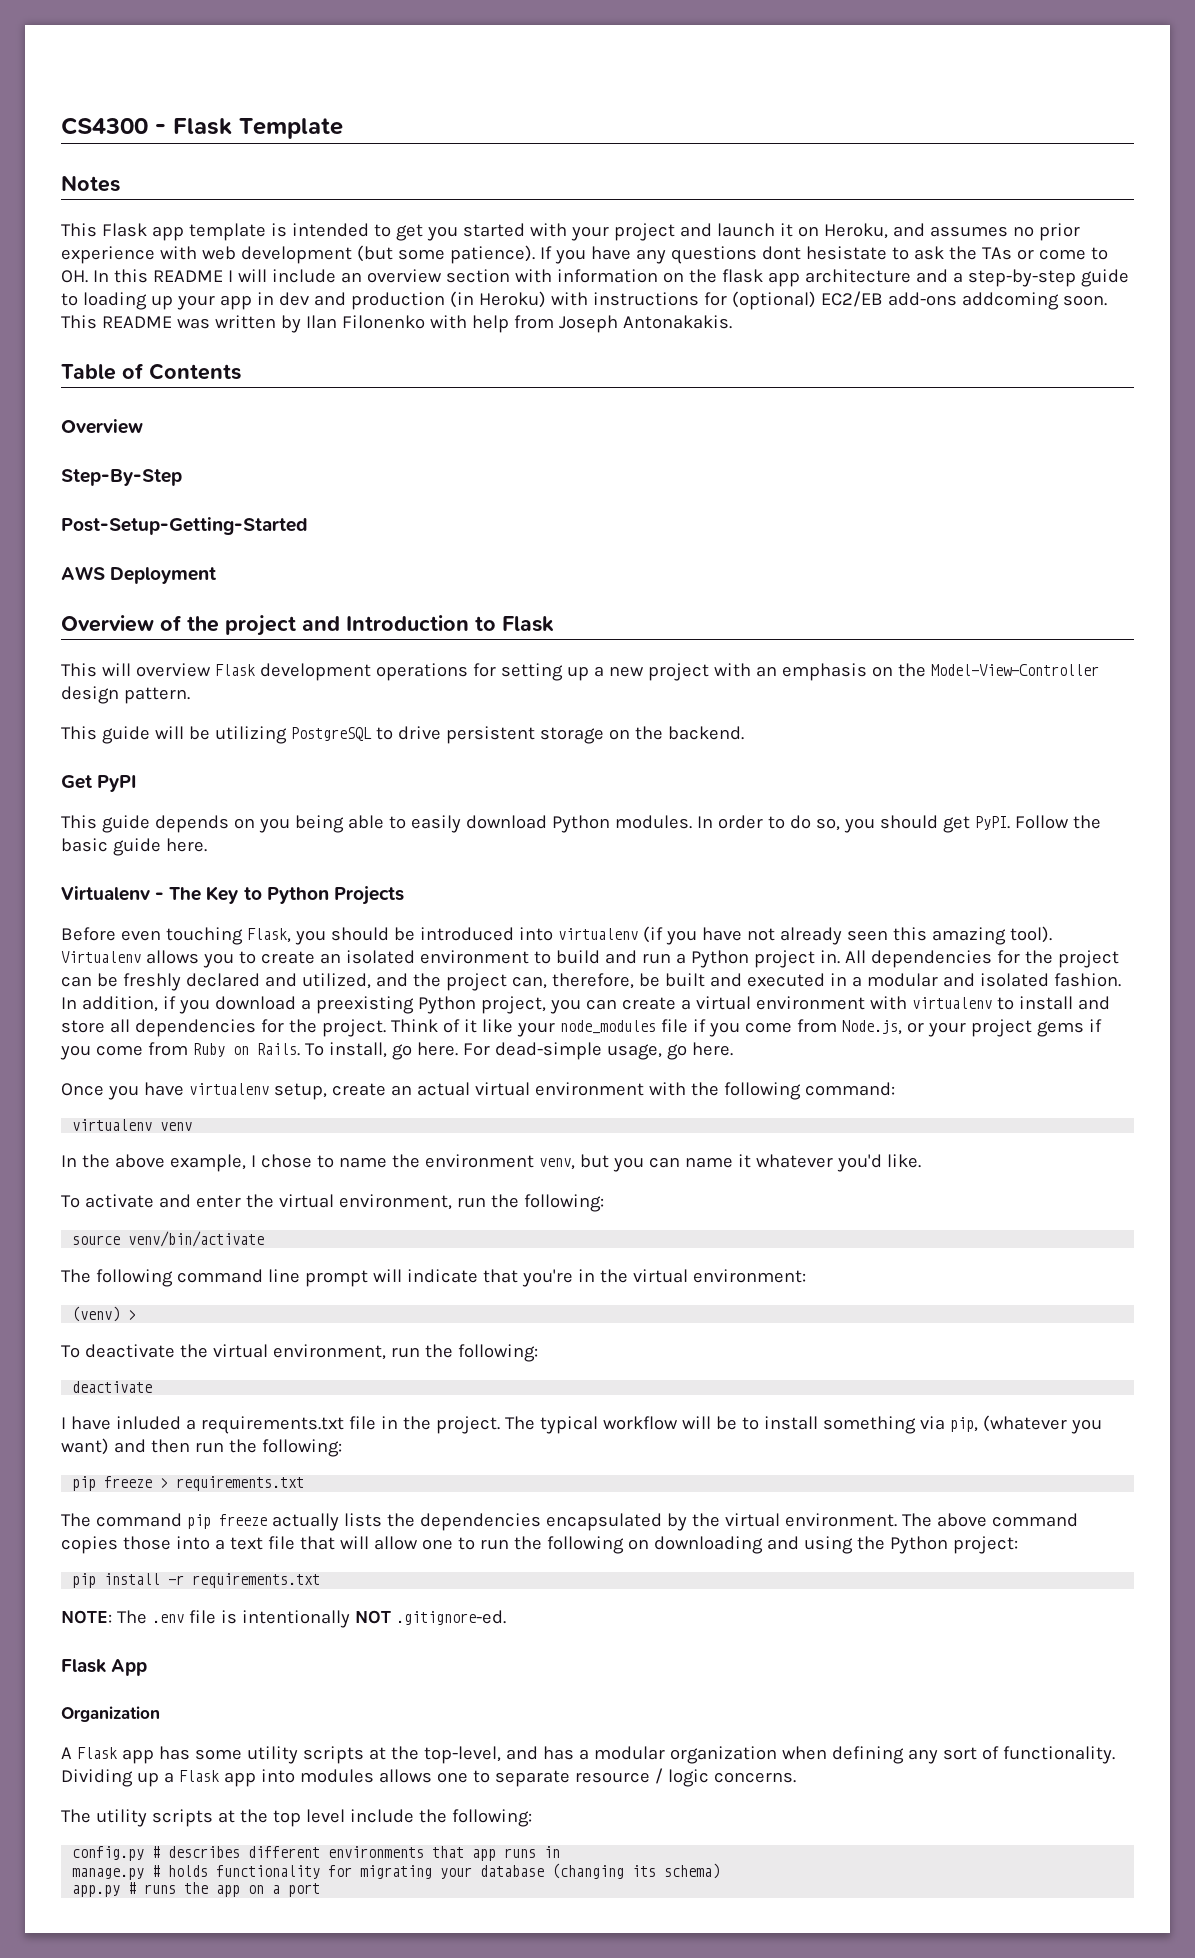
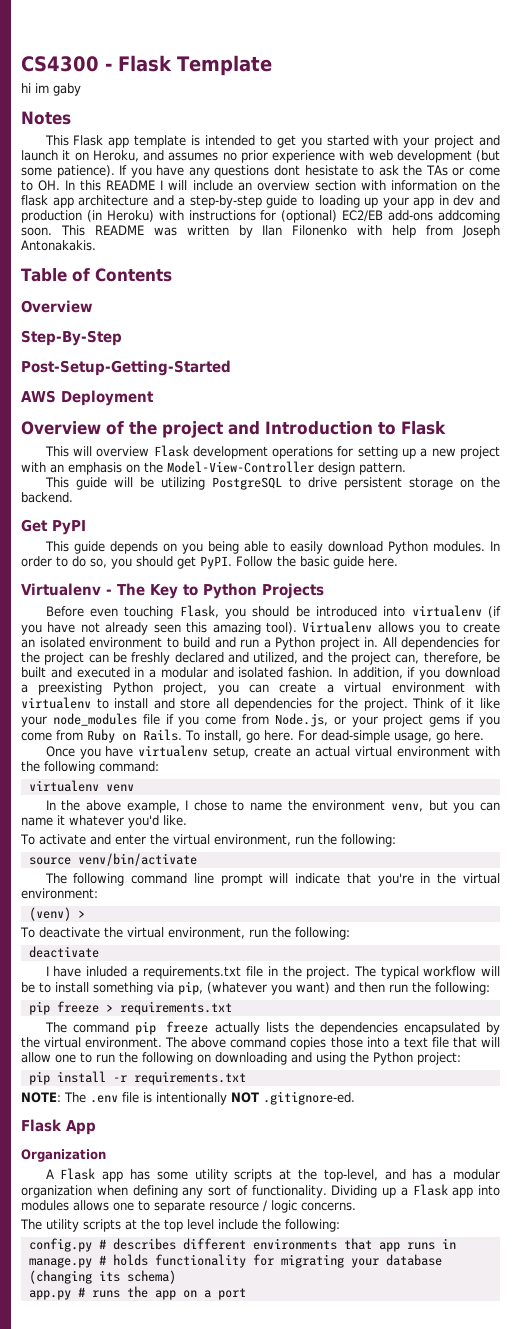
(343, 128) none -> [21,83,81,96] // hi im gaby

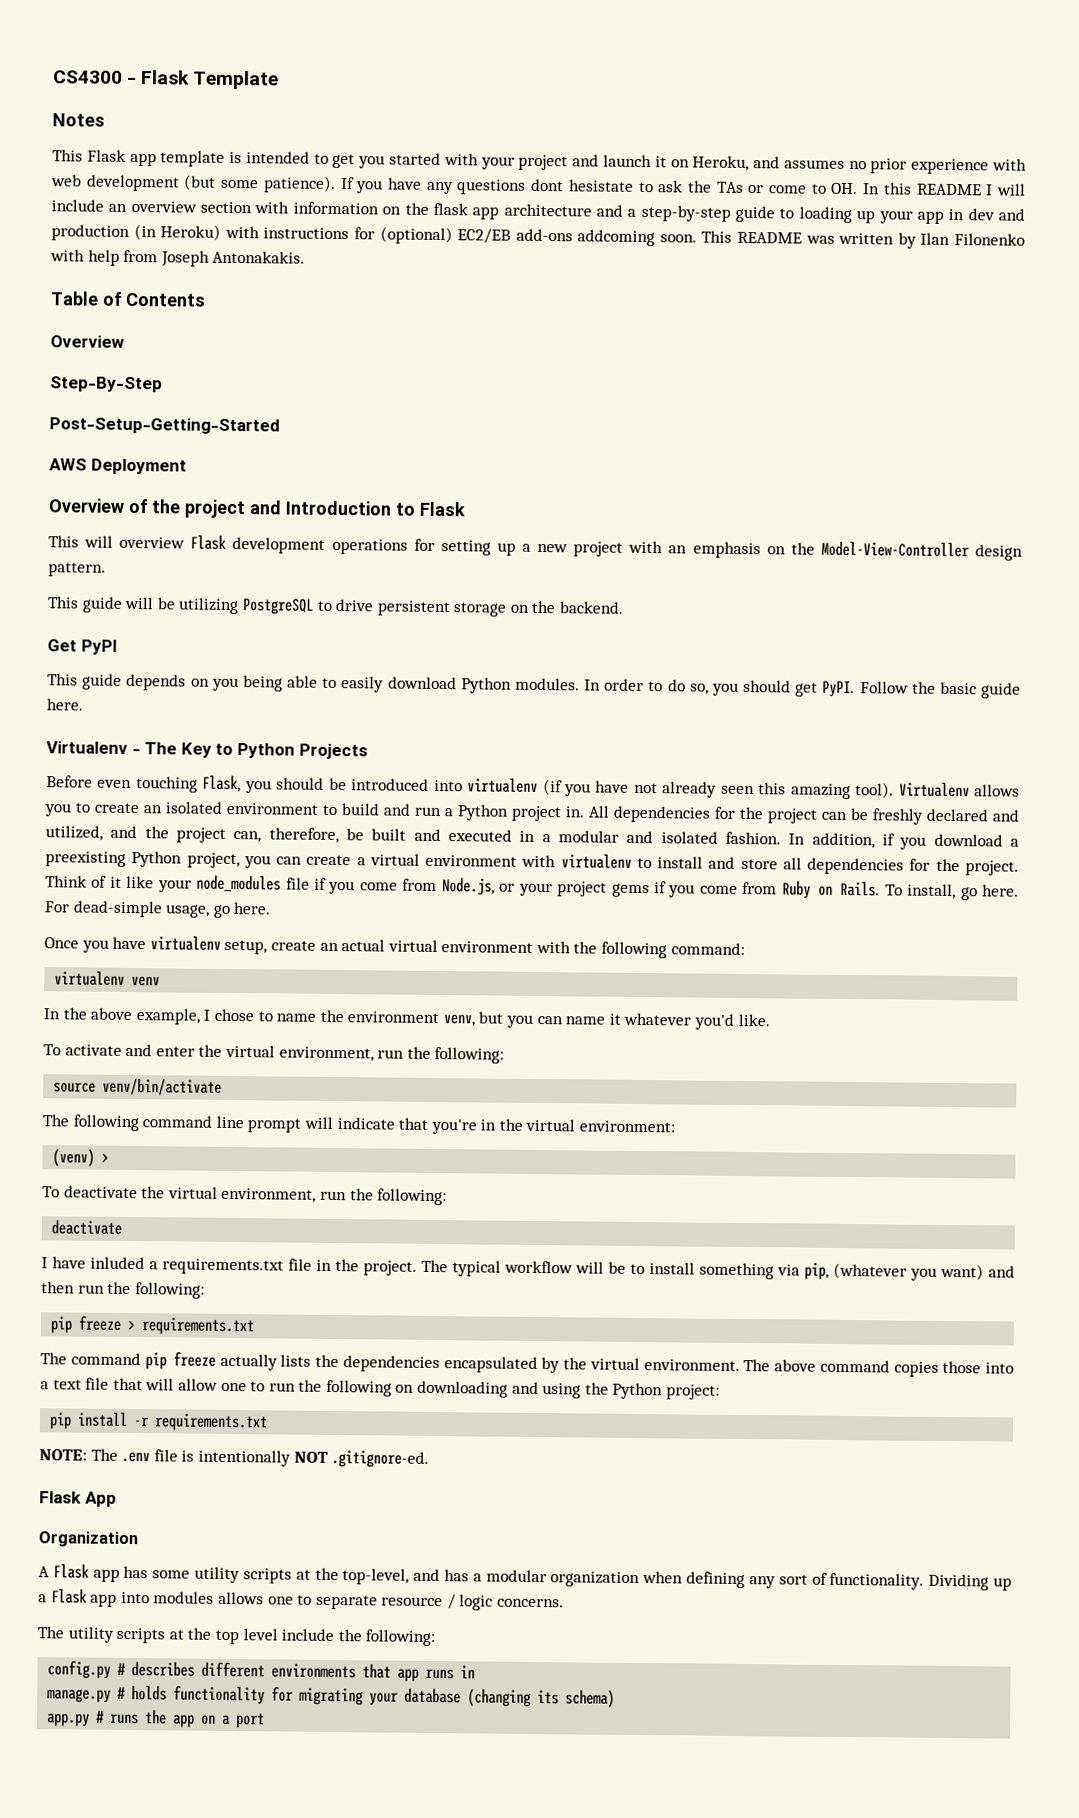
[21,83,81,96] // hi im gaby -> (280, 80) none

